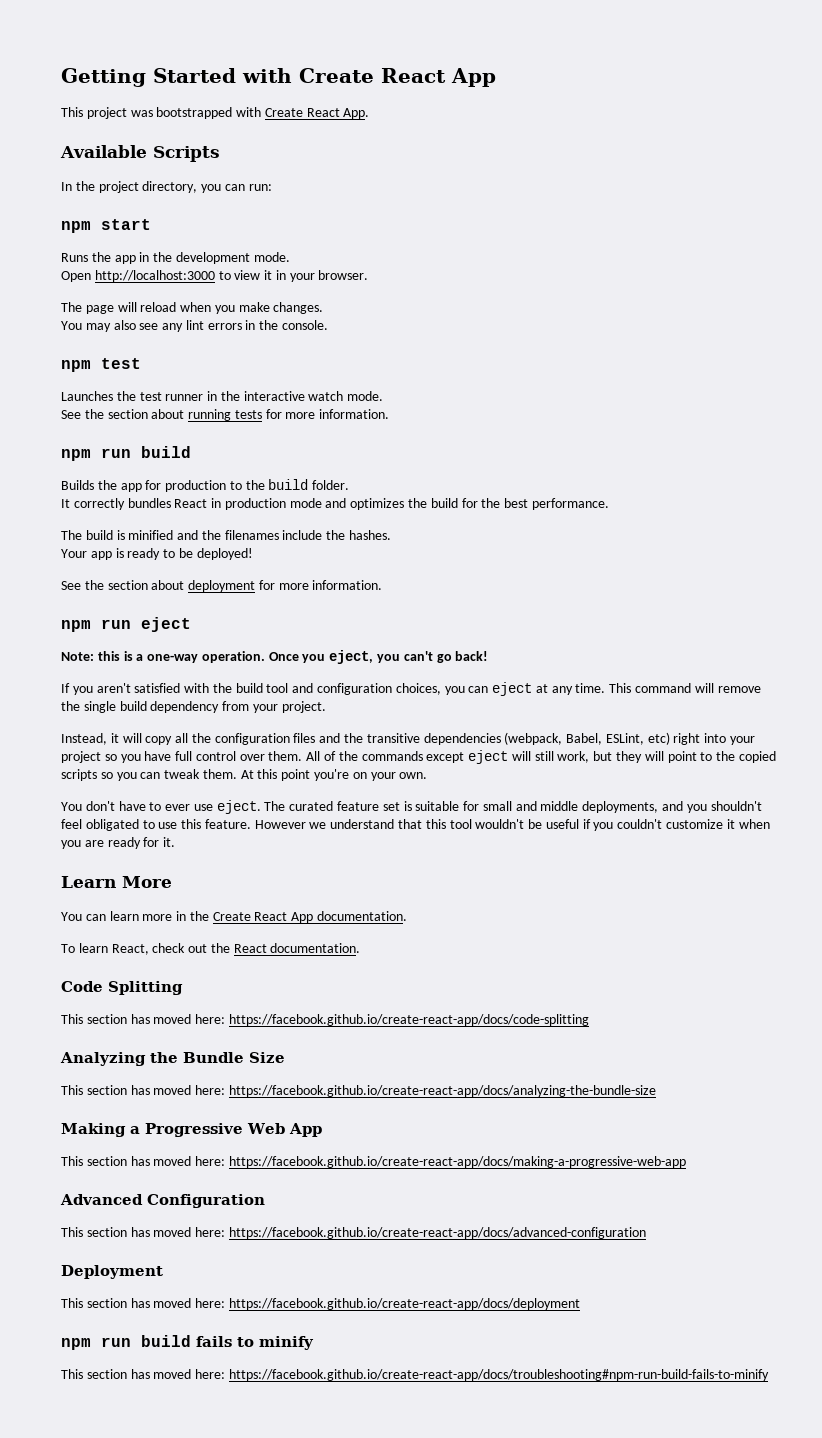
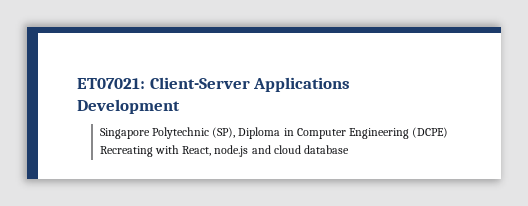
[61,68,496,87] [61,107,370,119] [60,145,220,162] [61,181,272,193] [61,219,151,233] [61,252,290,264] [61,270,369,282] [61,302,324,314] [61,320,329,332] [61,358,141,372] [61,391,384,401] [61,409,390,421] [61,446,191,461] [61,479,350,492] [61,498,609,510] [61,530,392,540] [61,548,253,560] [61,580,383,592] [61,617,191,632] [61,650,489,664] [61,682,761,696] [61,701,326,713] [61,732,756,745] [61,750,776,764] [61,769,428,781] [61,800,762,814] [61,819,770,831] [61,837,176,849] [61,876,172,888] [61,911,408,923] [61,943,361,955] [61,981,183,995] [61,1014,589,1026] [60,1052,285,1066] [61,1085,656,1097] [61,1123,322,1137] [61,1156,686,1168] [60,1194,265,1208] [61,1227,646,1239] [61,1265,163,1279] [61,1298,580,1310] [61,1335,314,1350] [61,1369,769,1381] Getting Started with Create React App // This project was bootstrapped with Create React App. // Available Scripts // In the project directory, you can run: // npm start // Runs the app in the development mode. // Open http://localhost:3000 to view it in your browser. // The page will reload when you make changes. // You may also see any lint errors in the console. // npm test // Launches the test runner in the interactive watch mode. // See the section about running tests for more information. // npm run build // Builds the app for production to the build folder. // It correctly bundles React in production mode and optimizes the build for the best performance. // The build is minified and the filenames include the hashes. // Your app is ready to be deployed! // See the section about deployment for more information. // npm run eject // Note: this is a one-way operation. Once you eject, you can't go back! // If you aren't satisfied with the build tool and configuration choices, you can eject at any time. This command will remove the single build dependency from your project. // Instead, it will copy all the configuration files and the transitive dependencies (webpack, Babel, ESLint, etc) right into your project so you have full control over them. All of the commands except eject will still work, but they will point to the copied scripts so you can tweak them. At this point you're on your own. // You don't have to ever use eject. The curated feature set is suitable for small and middle deployments, and you shouldn't feel obligated to use this feature. However we understand that this tool wouldn't be useful if you couldn't customize it when you are ready for it. // Learn More // You can learn more in the Create React App documentation. // To learn React, check out the React documentation. // Code Splitting // This section has moved here: https://facebook.github.io/create-react-app/docs/code-splitting // Analyzing the Bundle Size // This section has moved here: https://facebook.github.io/create-react-app/docs/analyzing-the-bundle-size // Making a Progressive Web App // This section has moved here: https://facebook.github.io/create-react-app/docs/making-a-progressive-web-app // Advanced Configuration // This section has moved here: https://facebook.github.io/create-react-app/docs/advanced-configuration // Deployment // This section has moved here: https://facebook.github.io/create-react-app/docs/deployment // npm run build fails to minify // This section has moved here: https://facebook.github.io/create-react-app/docs/troubleshooting#npm-run-build-fails-to-minify -> [77,77,351,92] [77,99,180,114] [99,127,449,139] [99,145,350,157] ET07021: Client-Server Applications Development // Singapore Polytechnic (SP), Diploma in Computer Engineering (DCPE) Recreating with React, node.js and cloud database

